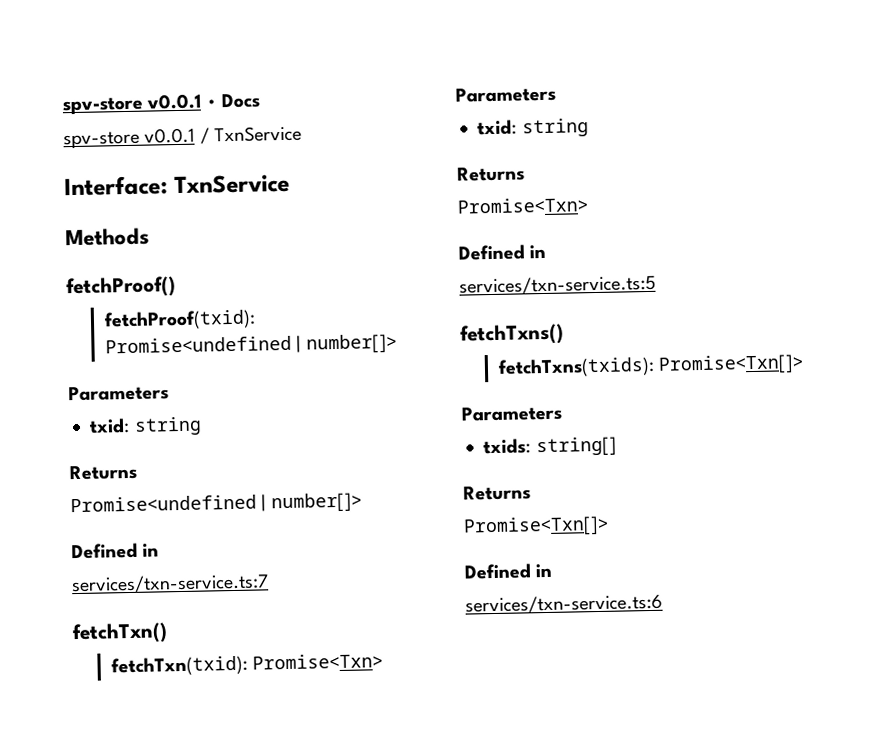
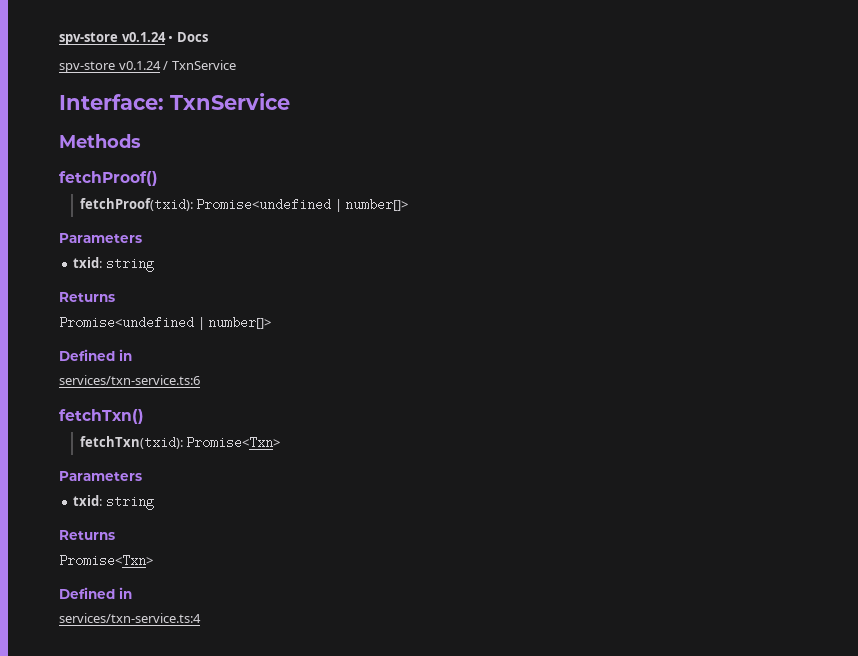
[62,93,202,116] spv-store v0.0.1 -> [59,32,166,45] spv-store v0.1.24
[144,127,196,144] v0.0.1 -> [118,61,161,70] v0.1.24
[71,573,269,594] services/txn-service.ts:7 -> [59,375,200,385] services/txn-service.ts:6
[459,274,656,295] [460,323,564,346] [498,354,805,378] [461,405,562,422] [483,436,617,458] [463,485,531,501] [463,515,609,538] [464,563,553,580] [465,593,663,614] services/txn-service.ts:5 // fetchTxns() // fetchTxns(txids): Promise<Txn[]> // Parameters // txids: string[] // Returns // Promise<Txn[]> // Defined in // services/txn-service.ts:6 -> [59,613,201,623] services/txn-service.ts:4

